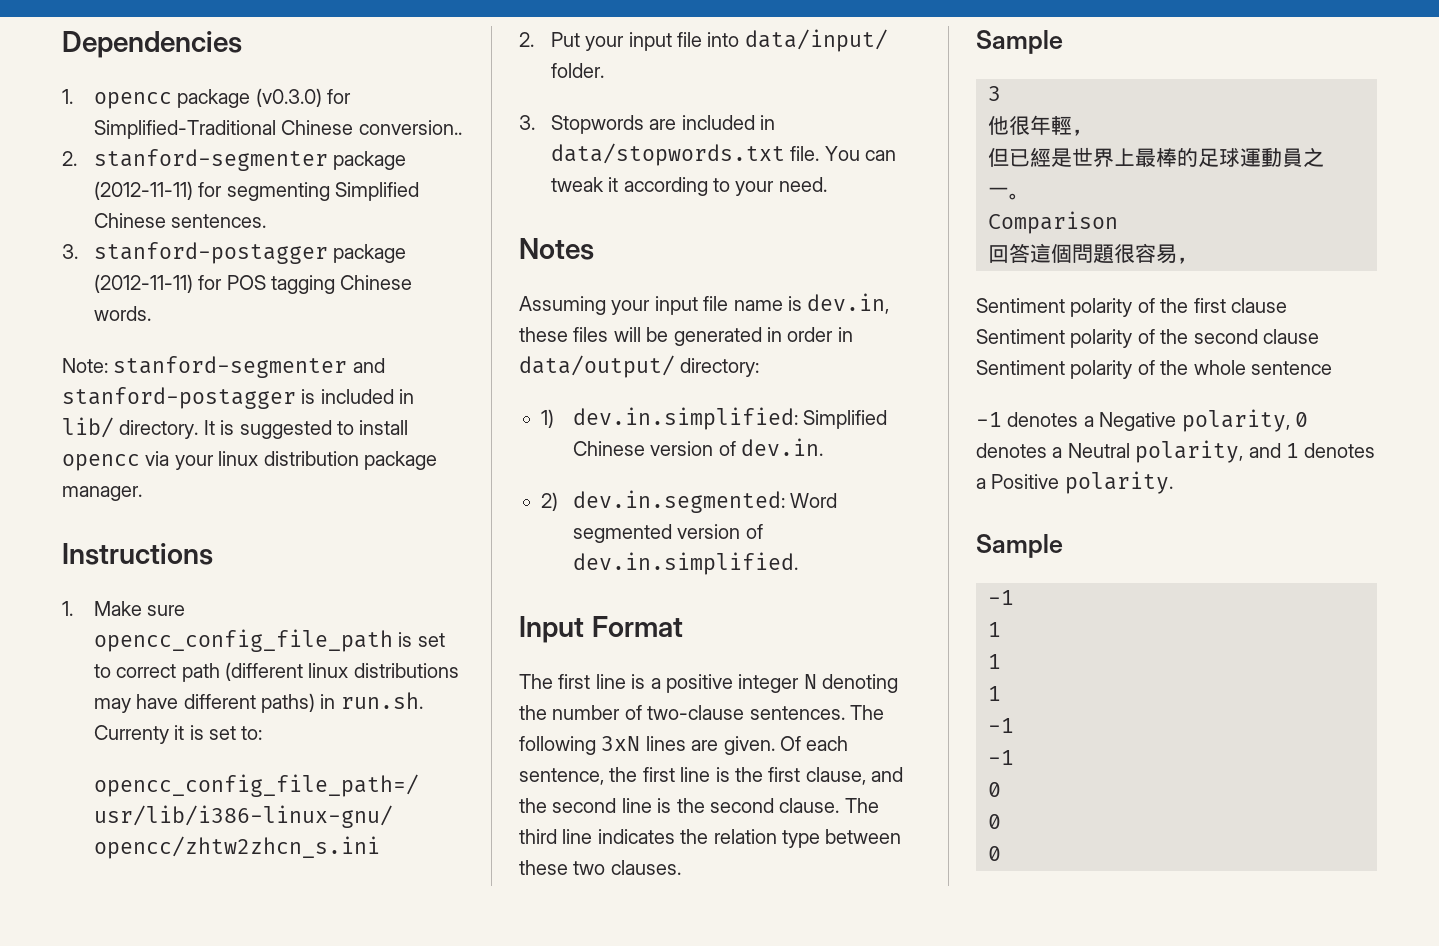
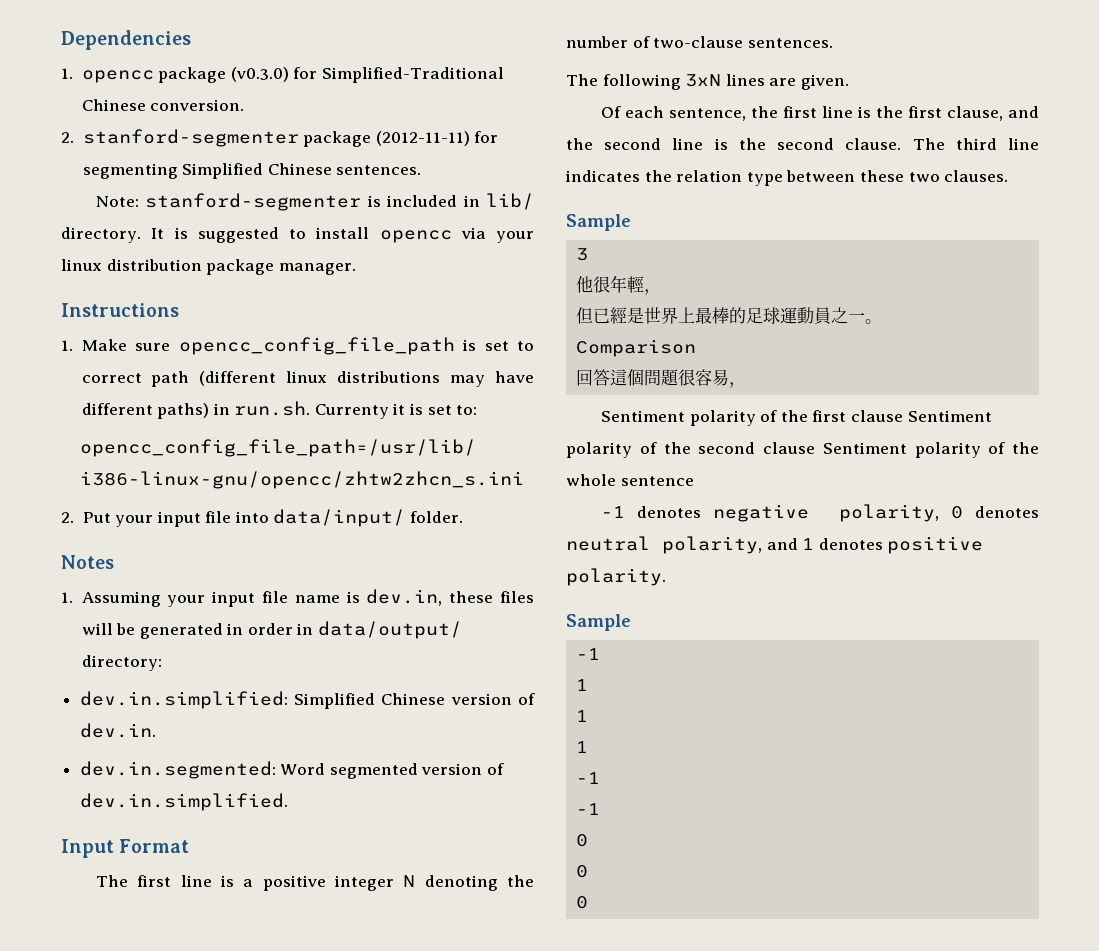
[358,120,462,135] conversion.. -> [150,99,245,111] conversion.
[62,242,407,264] [93,274,413,294] [93,306,151,321] // 3. stanford-postagger package (2012-11-11) for POS tagging Chinese words. -> (422, 170) none
[352,358,385,373] [62,387,296,409] and stanford-postagger -> (362, 202) none
[519,115,775,134] [550,143,896,166] [550,177,827,196] // 3. Stopwords are included in data/stopwords.txt file. You can tweak it according to your need. -> (464, 517) none
(594, 249) none -> [61,592,73,603] 1.
[541,409,554,428] 1) -> (162, 663) none
[541,492,558,511] 2) -> (156, 730) none
(845, 713) none -> (833, 43) //
(775, 745) none -> (849, 82) //
[1083,412,1177,431] a Negative -> [712,504,809,522] negative
[1052,443,1130,458] a Neutral -> [566,536,650,551] neutral
[976,474,1060,489] a Positive -> [887,536,984,554] positive

